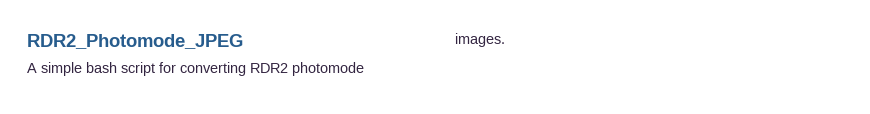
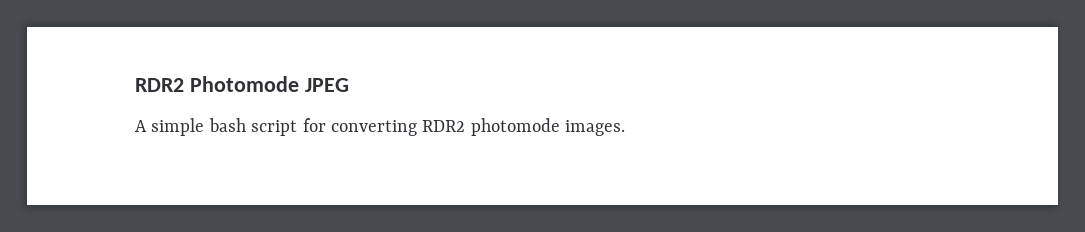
[27,34,243,49] RDR2_Photomode_JPEG -> [135,76,349,92] RDR2 Photomode JPEG

